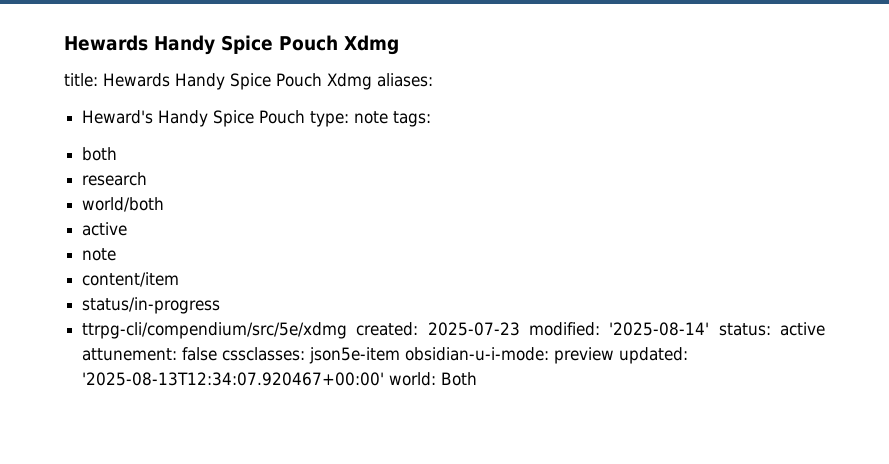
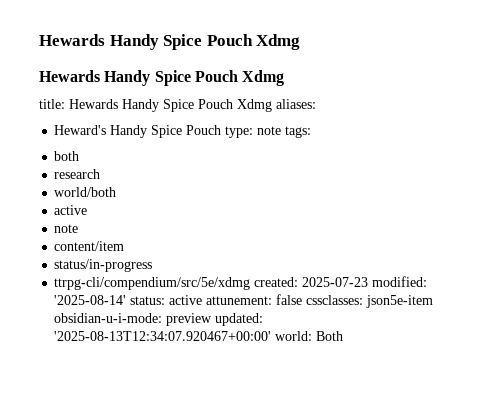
[64,35,399,55] Hewards Handy Spice Pouch Xdmg -> [39,34,301,50] [39,70,285,86] Hewards Handy Spice Pouch Xdmg // Hewards Handy Spice Pouch Xdmg

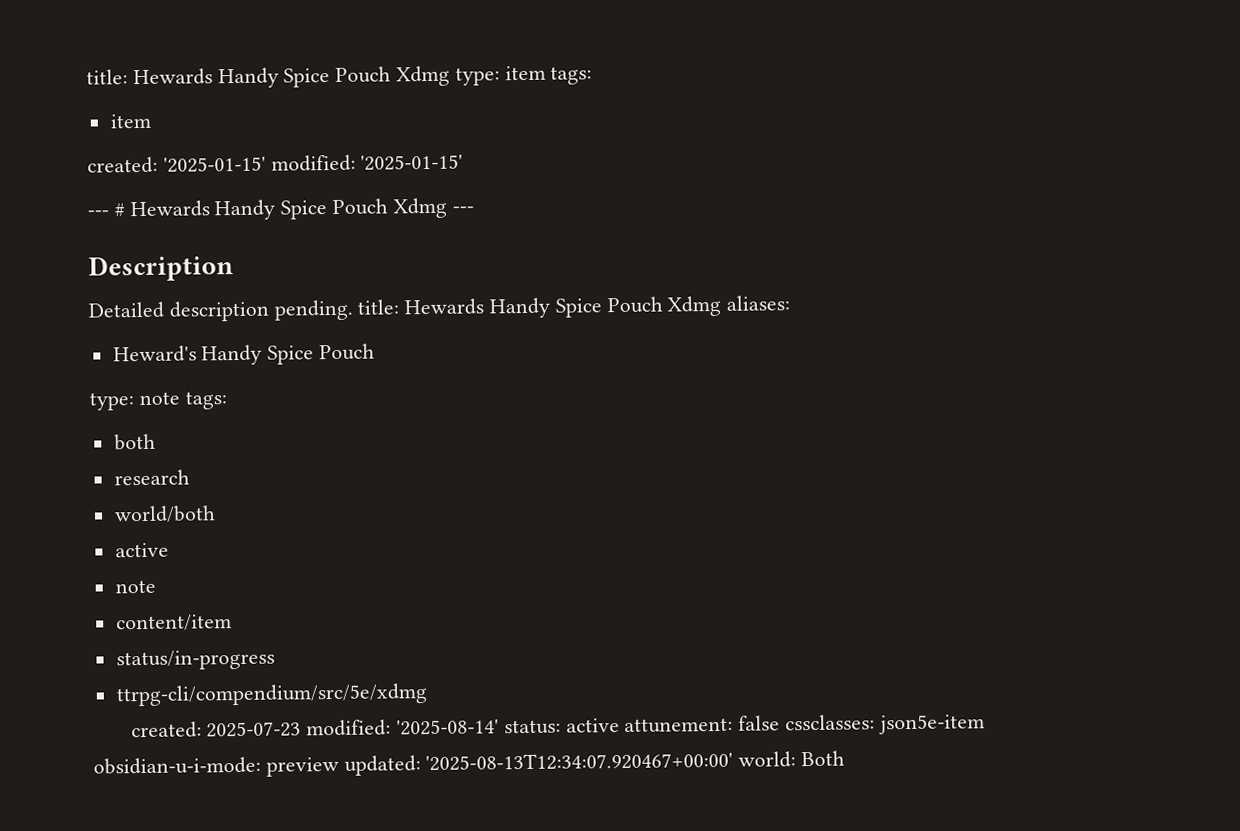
[39,34,301,50] [39,70,285,86] Hewards Handy Spice Pouch Xdmg // Hewards Handy Spice Pouch Xdmg // -> [86,65,593,89] [109,113,151,129] [87,154,464,174] [87,197,474,221] [88,255,234,282] [88,299,353,322] title: Hewards Handy Spice Pouch Xdmg type: item tags: // item // created: '2025-01-15' modified: '2025-01-15' // --- # Hewards Handy Spice Pouch Xdmg --- // Description // Detailed description pending.
(222, 130) none -> (376, 352) //
(251, 283) none -> (428, 695) //

